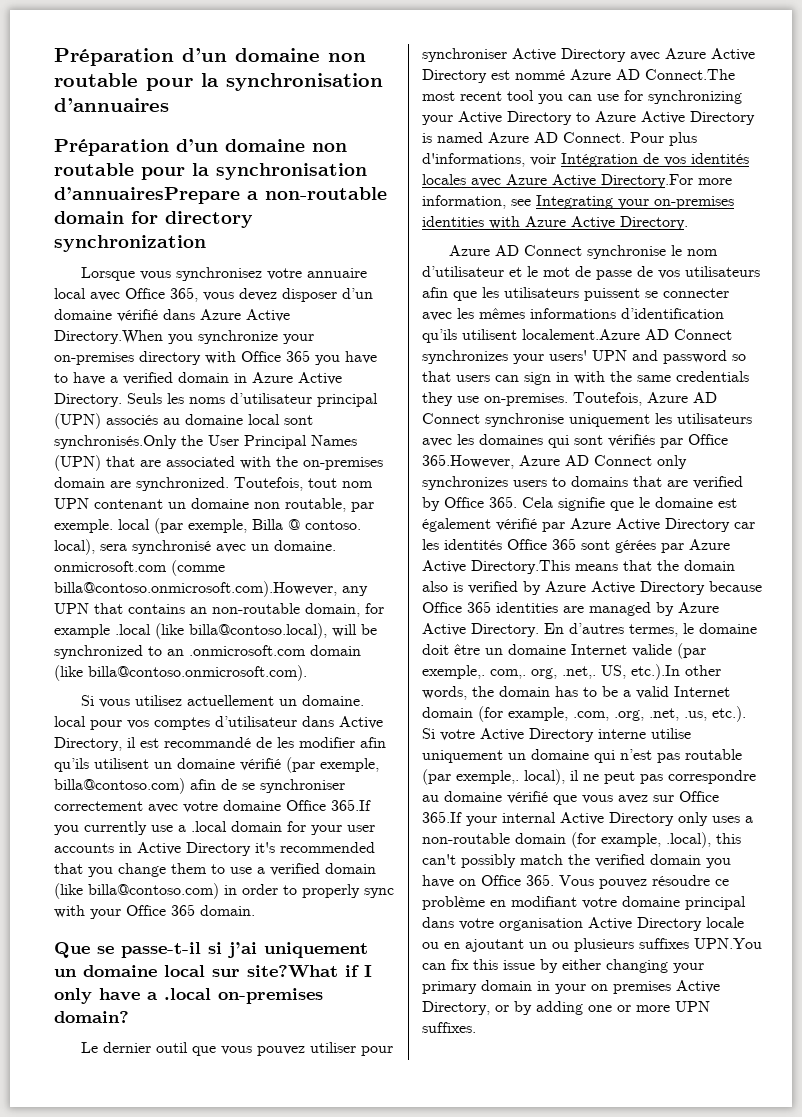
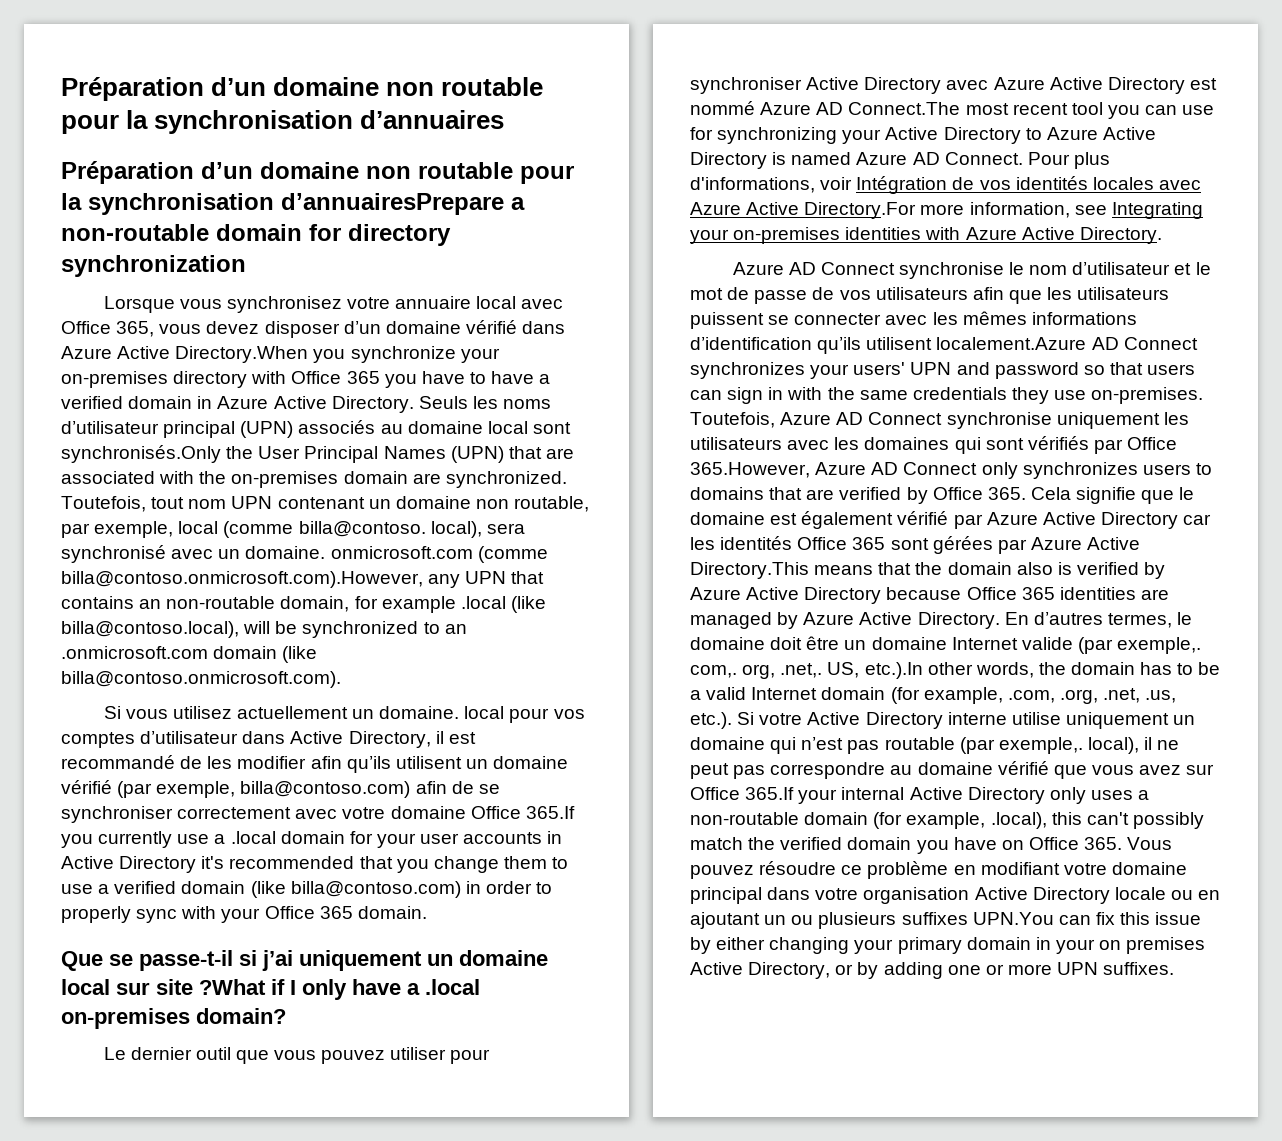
[54,518,361,534] exemple. local (par exemple, Billa @ contoso. -> [94,521,426,538] exemple, local (comme billa@contoso.
[247,965,338,978] site?What -> [156,979,266,995] site ?What

